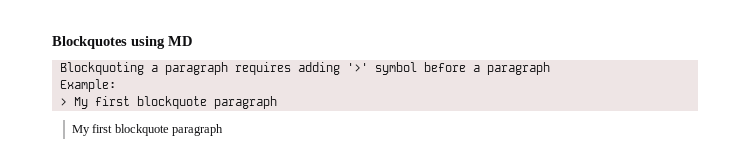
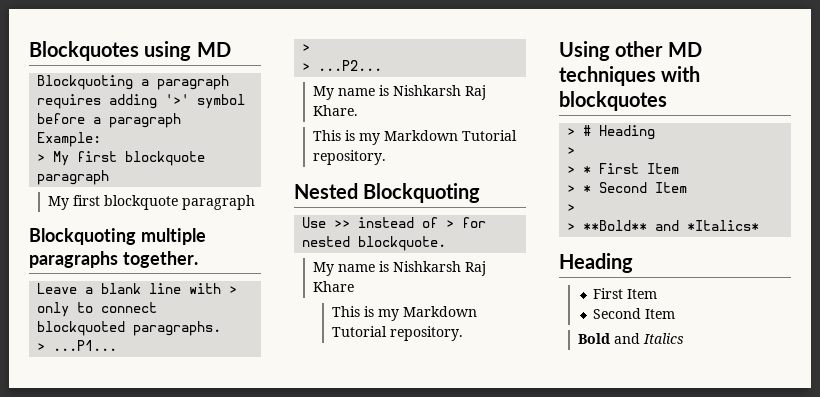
(224, 130) none -> [29,228,206,245] [29,251,198,268] [37,283,238,294] [37,302,158,317] [37,321,222,336] [37,340,118,351] [302,44,311,52] [302,60,383,71] [313,85,487,100] [313,105,359,116] [313,130,518,145] [313,150,387,165] [294,183,481,203] [302,217,487,228] [302,236,447,251] [313,261,487,276] [313,281,355,292] [332,306,478,321] [332,326,464,341] [559,41,702,61] [559,66,701,86] [559,91,667,111] [567,125,656,140] [567,147,576,155] [567,163,680,174] [567,182,688,193] [567,204,576,212] [567,220,760,231] [559,253,633,273] [593,288,658,299] [593,308,676,319] [578,333,685,344] // Blockquoting multiple paragraphs together. // Leave a blank line with > only to connect blockquoted paragraphs. // > ...P1... // > // > ...P2... // My name is Nishkarsh Raj Khare. // This is my Markdown Tutorial repository. // Nested Blockquoting // Use >> instead of > for nested blockquote. // My name is Nishkarsh Raj Khare // This is my Markdown Tutorial repository. // Using other MD techniques with blockquotes // > # Heading // > // > * First Item // > * Second Item // > // > **Bold** and *Italics* // Heading // First Item // Second Item // Bold and Italics

